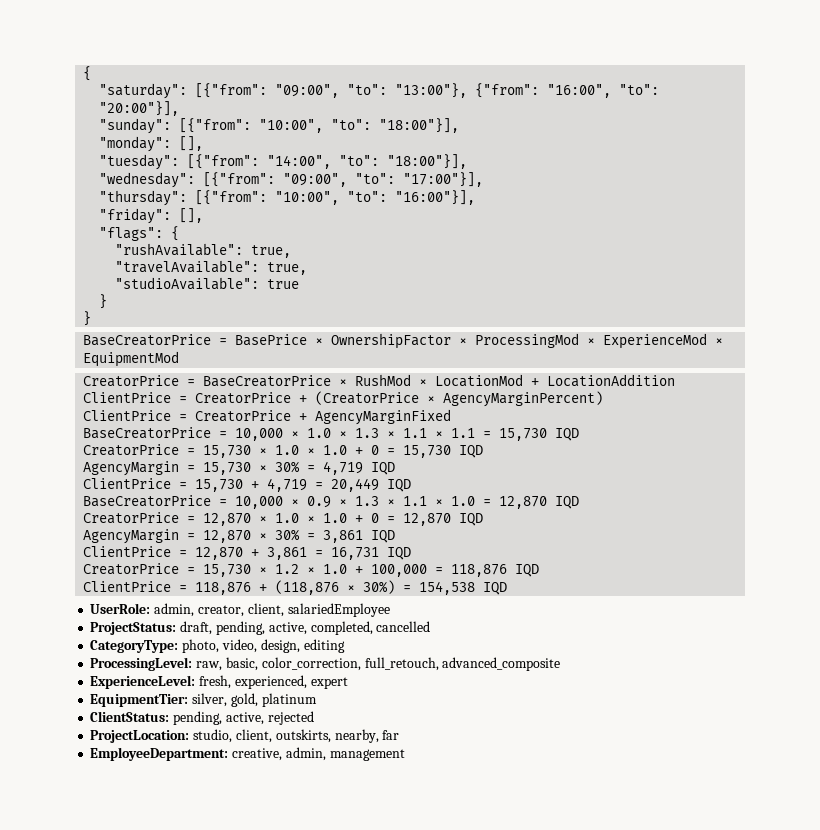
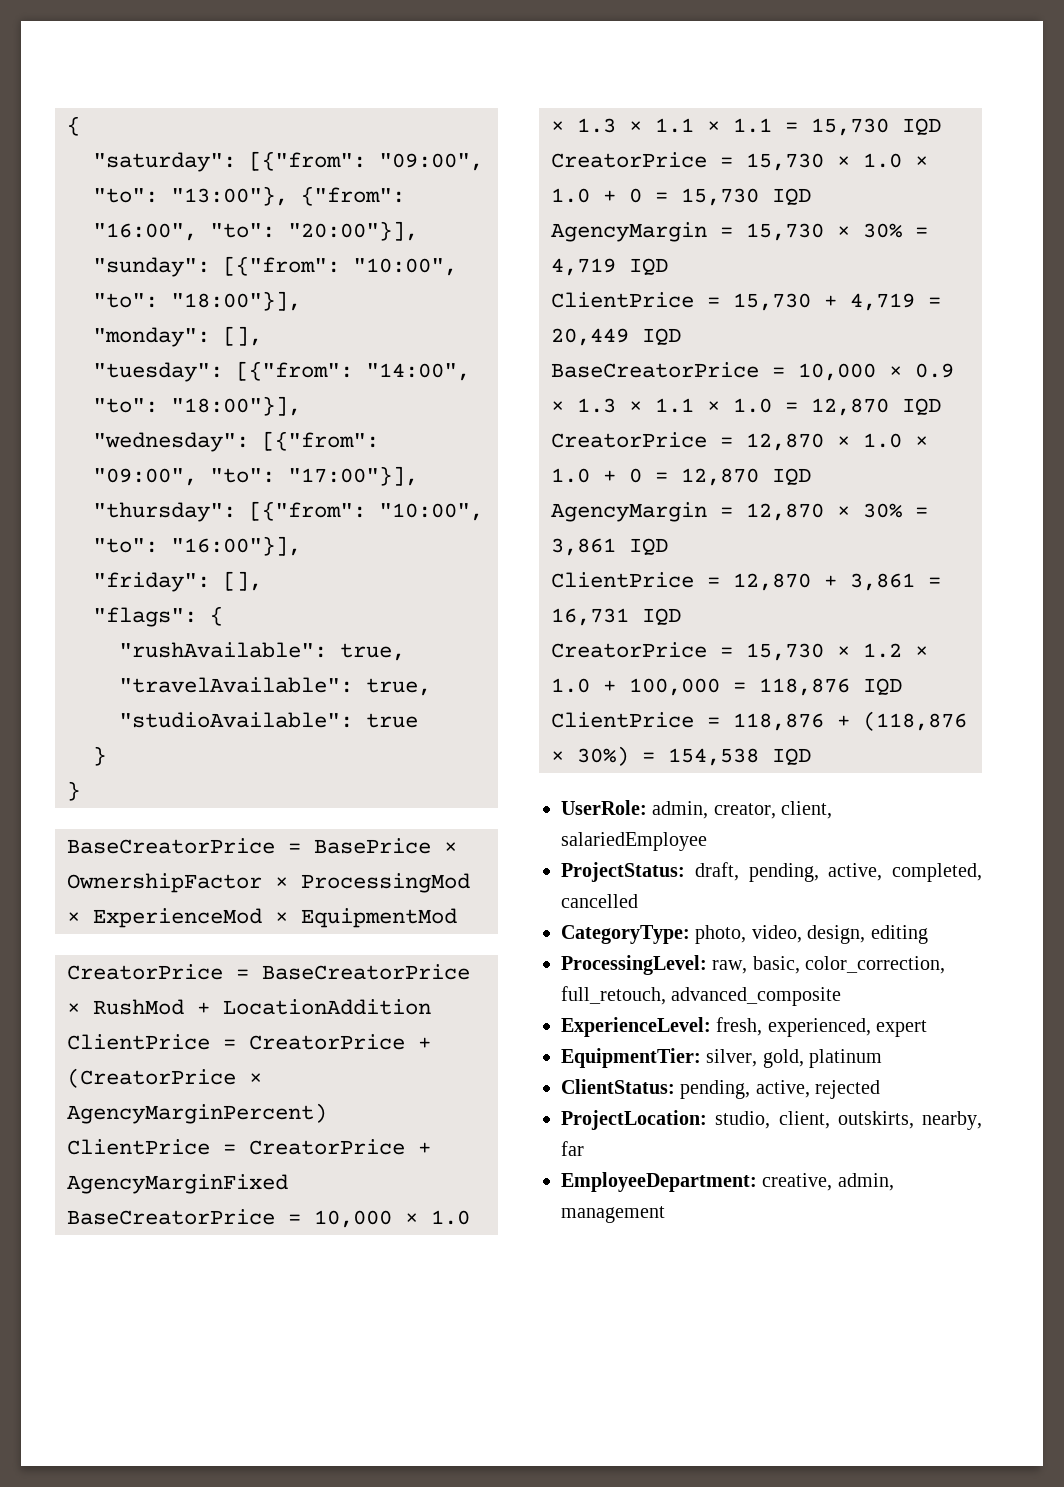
[419,374,524,387] × LocationMod -> (184, 1007) none

